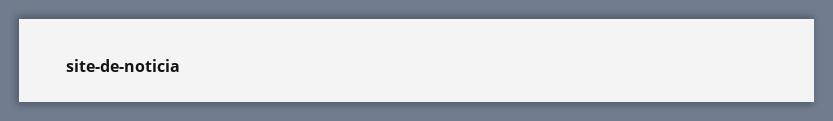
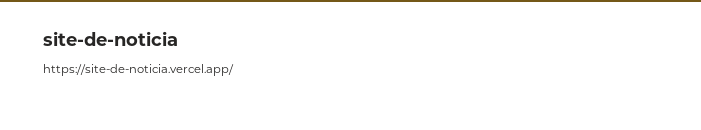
(180, 65) none -> [43,64,234,76] // https://site-de-noticia.vercel.app/

